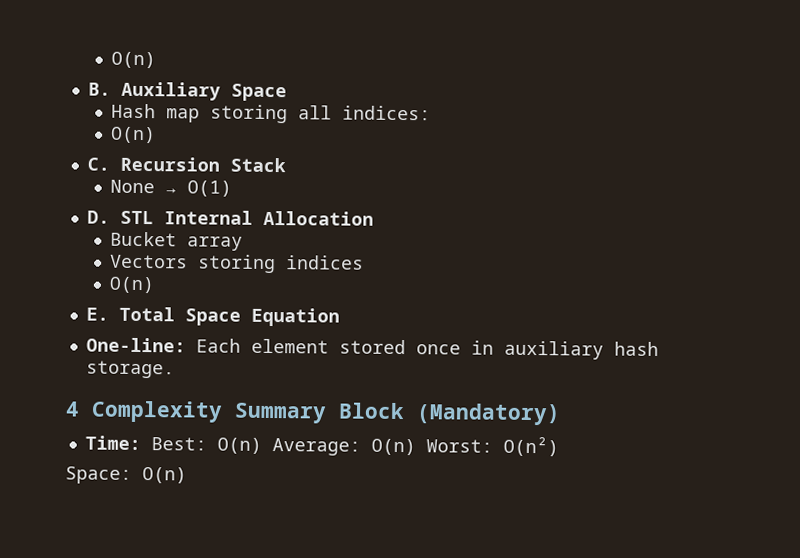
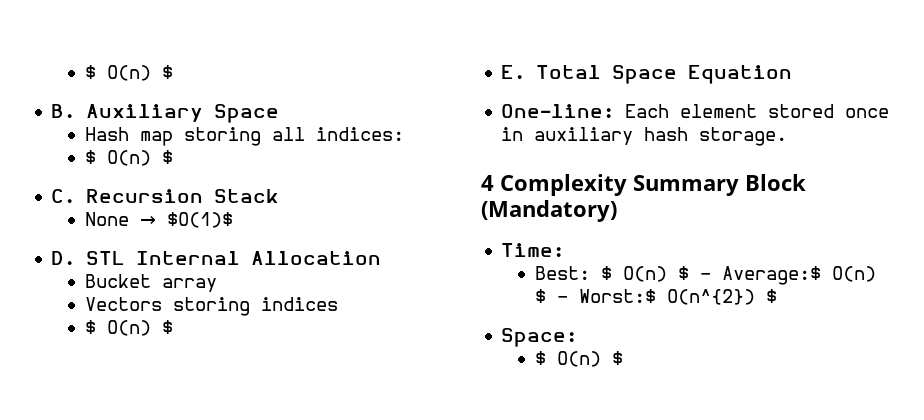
[110,51,156,69] O(n) -> [84,65,173,81] $ O(n) $
[110,126,156,144] O(n) -> [84,150,173,166] $ O(n) $
[186,180,232,197] O(1) -> [166,212,233,228] $O(1)$
[108,276,155,294] O(n) -> [84,320,173,336] $ O(n) $
[150,436,559,457] [65,466,187,484] Best: O(n) Average: O(n) Worst: O(n²) // Space: O(n) -> [534,266,876,285] [534,289,777,305] [501,328,578,347] [534,351,623,367] // Best: $ O(n) $ - Average:$ O(n) $ - Worst:$ O(n^{2}) $ // Space: // $ O(n) $

